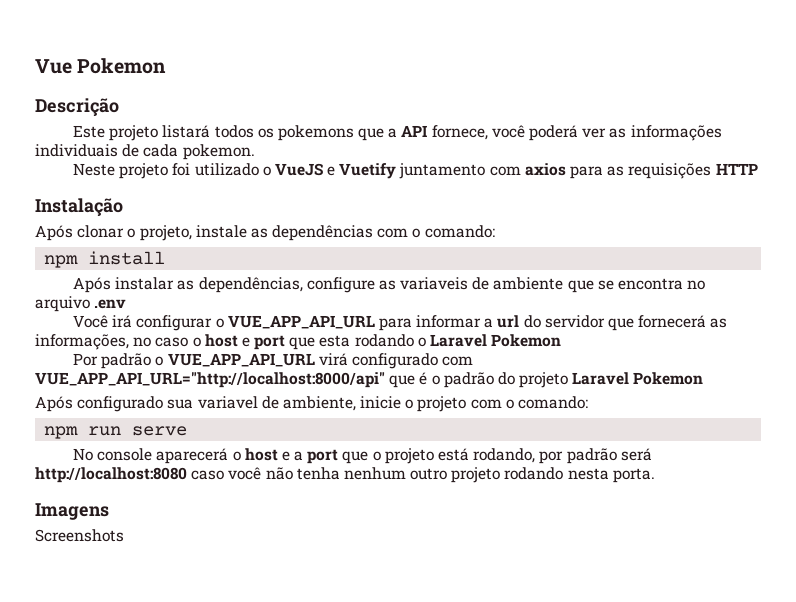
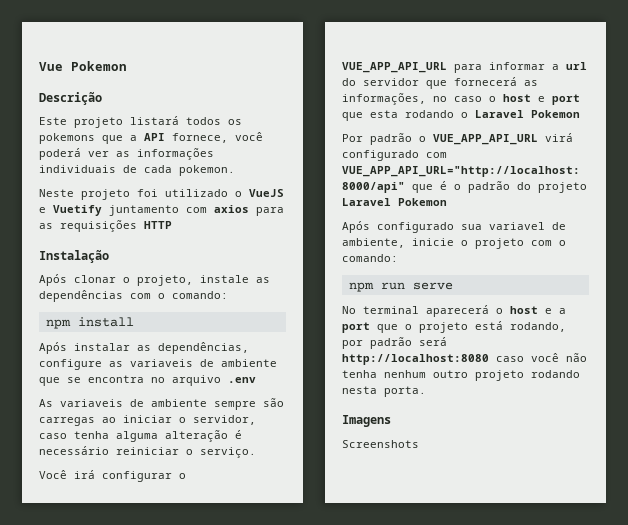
(127, 304) none -> [39,398,284,410] [39,415,256,426] [39,430,242,442] [39,446,256,458] // As variaveis de ambiente sempre são carregas ao iniciar o servidor, caso tenha alguma alteração é necessário reiniciar o serviço.
[97,448,153,461] console -> [363,306,419,314] terminal

